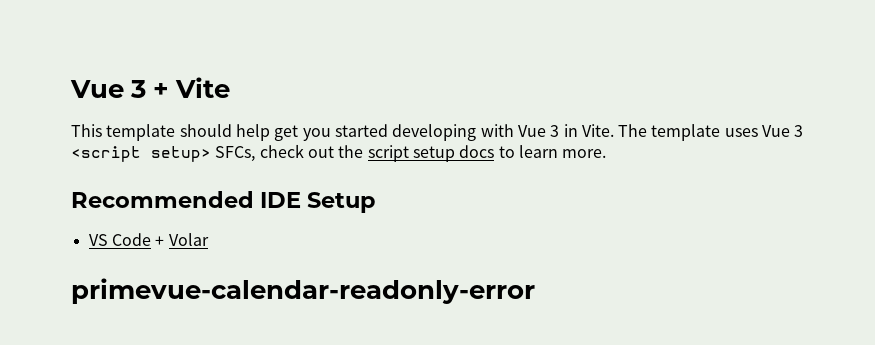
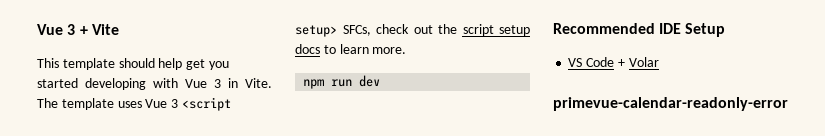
(607, 153) none -> [303,75,381,89] // npm run dev

